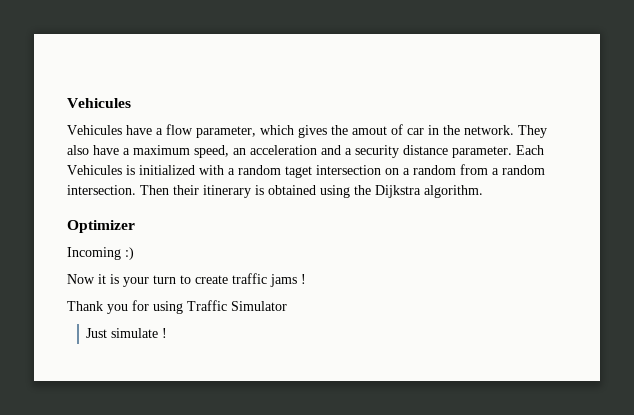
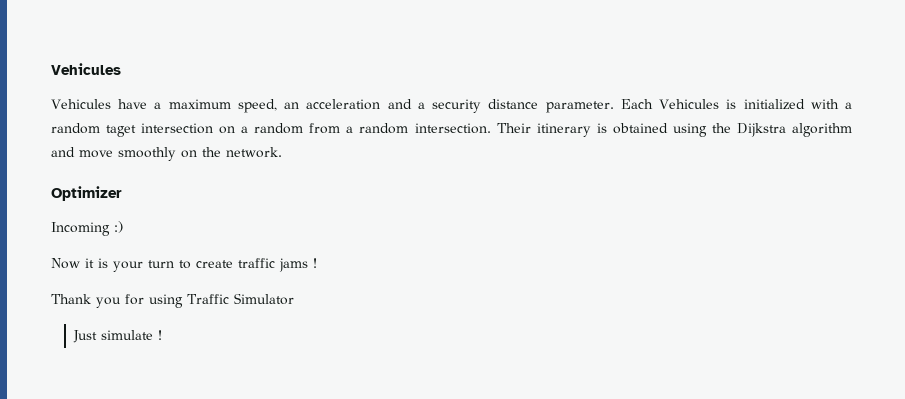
[166,124,547,138] [67,145,130,155] flow parameter, which gives the amout of car in the network. They also have a -> (162, 105) none
[140,185,199,195] Then their -> [496,123,531,133] Their
[424,185,483,198] algorithm. -> [791,123,852,137] [51,147,282,161] algorithm and move smoothly on the network.

